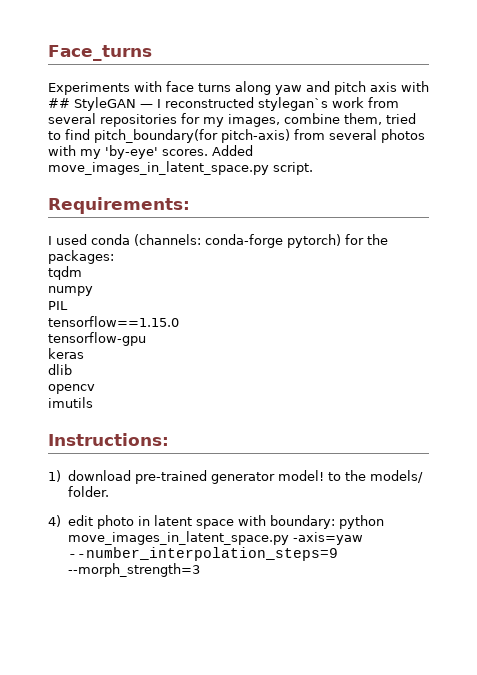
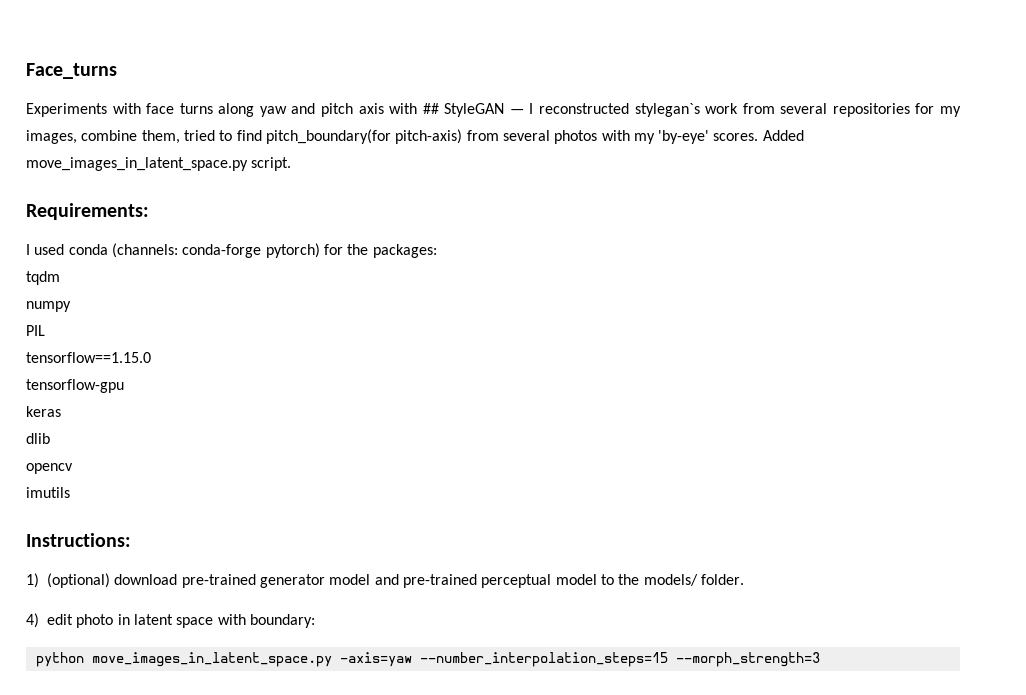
(61, 476) none -> [47,573,110,588] (optional)
[277,470,324,481] model! -> [329,574,597,588] model and pre-trained perceptual model
(335, 522) none -> (315, 621) //
[67,547,338,561] --number_interpolation_steps=9 -> [419,652,668,667] --number_interpolation_steps=15

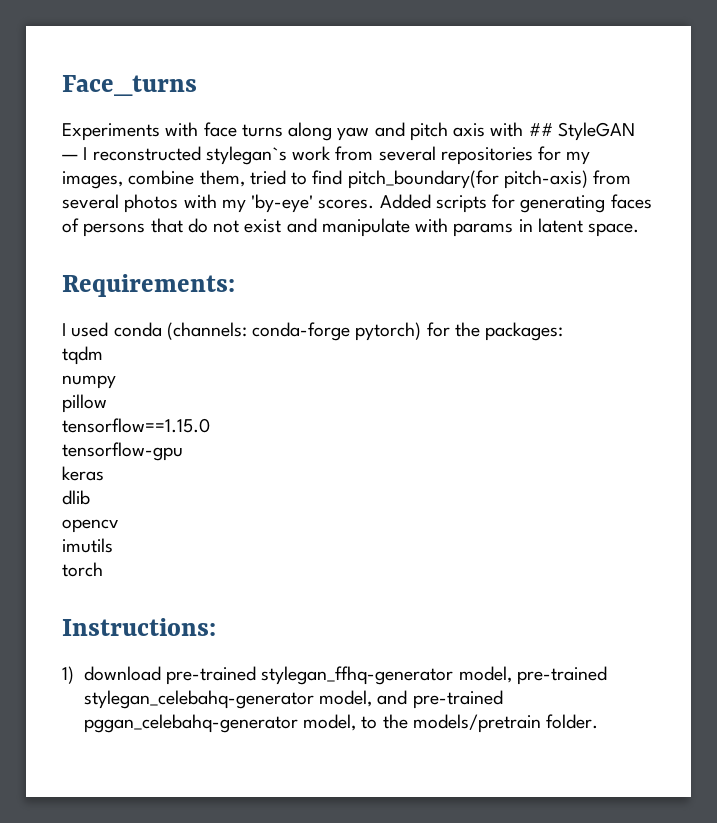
[26,157,292,171] move_images_in_latent_space.py script. -> [435,194,652,213] [62,218,640,237] scripts for generating faces of persons that do not exist and manipulate with params in latent space.
[26,325,45,336] PIL -> [62,394,107,413] pillow
(70, 492) none -> [62,562,103,577] // torch
[47,573,110,588] (optional) -> (74, 675) none
[259,574,597,588] generator model and pre-trained perceptual model -> [261,666,607,685] [83,690,503,709] [83,714,357,733] stylegan_ffhq-generator model, pre-trained stylegan_celebahq-generator model, and pre-trained pggan_celebahq-generator model,
[643,574,698,586] models/ -> [412,714,541,733] models/pretrain
[26,613,315,628] [35,652,820,667] // 4) edit photo in latent space with boundary: // python move_images_in_latent_space.py -axis=yaw --number_interpolation_steps=15 --morph_strength=3 -> (599, 721) none

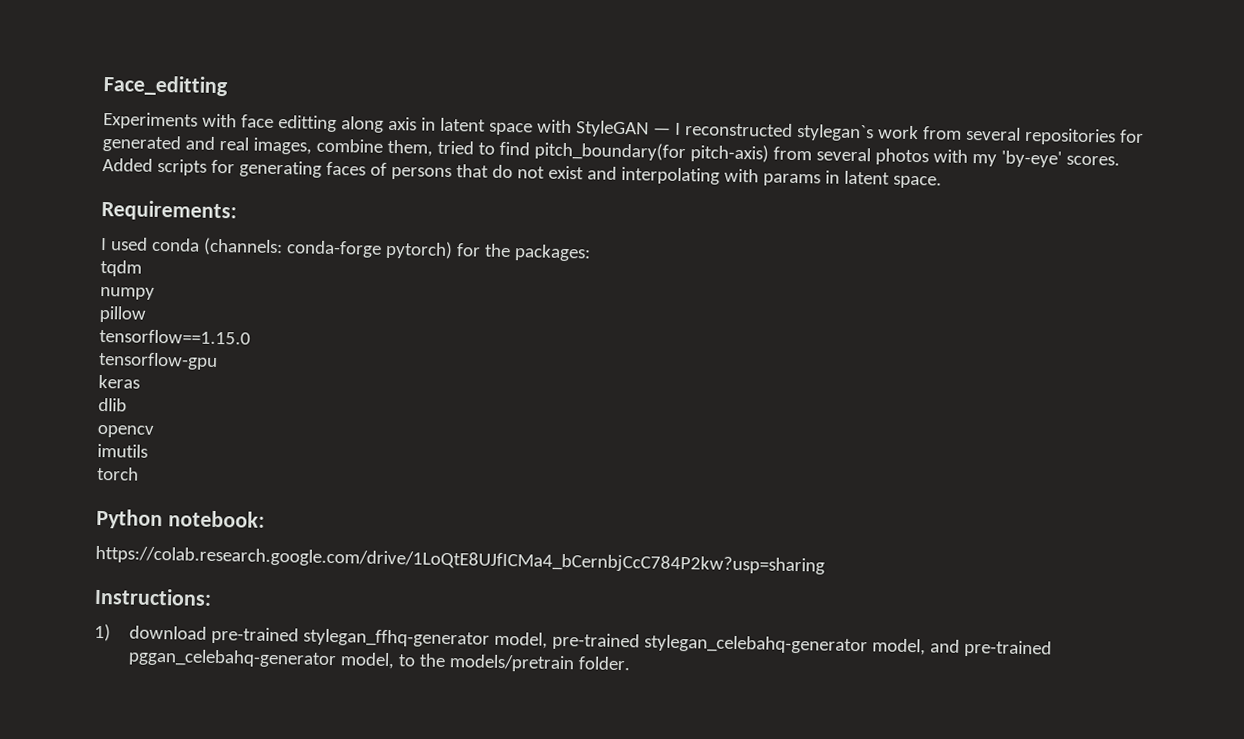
[62,75,197,96] Face_turns -> [103,75,228,97] Face_editting
[241,122,553,141] turns along yaw and pitch axis with ## -> [277,115,572,136] editting along axis in latent space with
[566,151,591,165] my -> [102,134,249,153] generated and real
[321,218,410,237] manipulate -> [620,166,720,185] interpolating
(103, 569) none -> [96,508,265,530] [95,545,825,575] // Python notebook: // https://colab.research.google.com/drive/1LoQtE8UJfICMa4_bCernbjCcC784P2kw?usp=sharing

